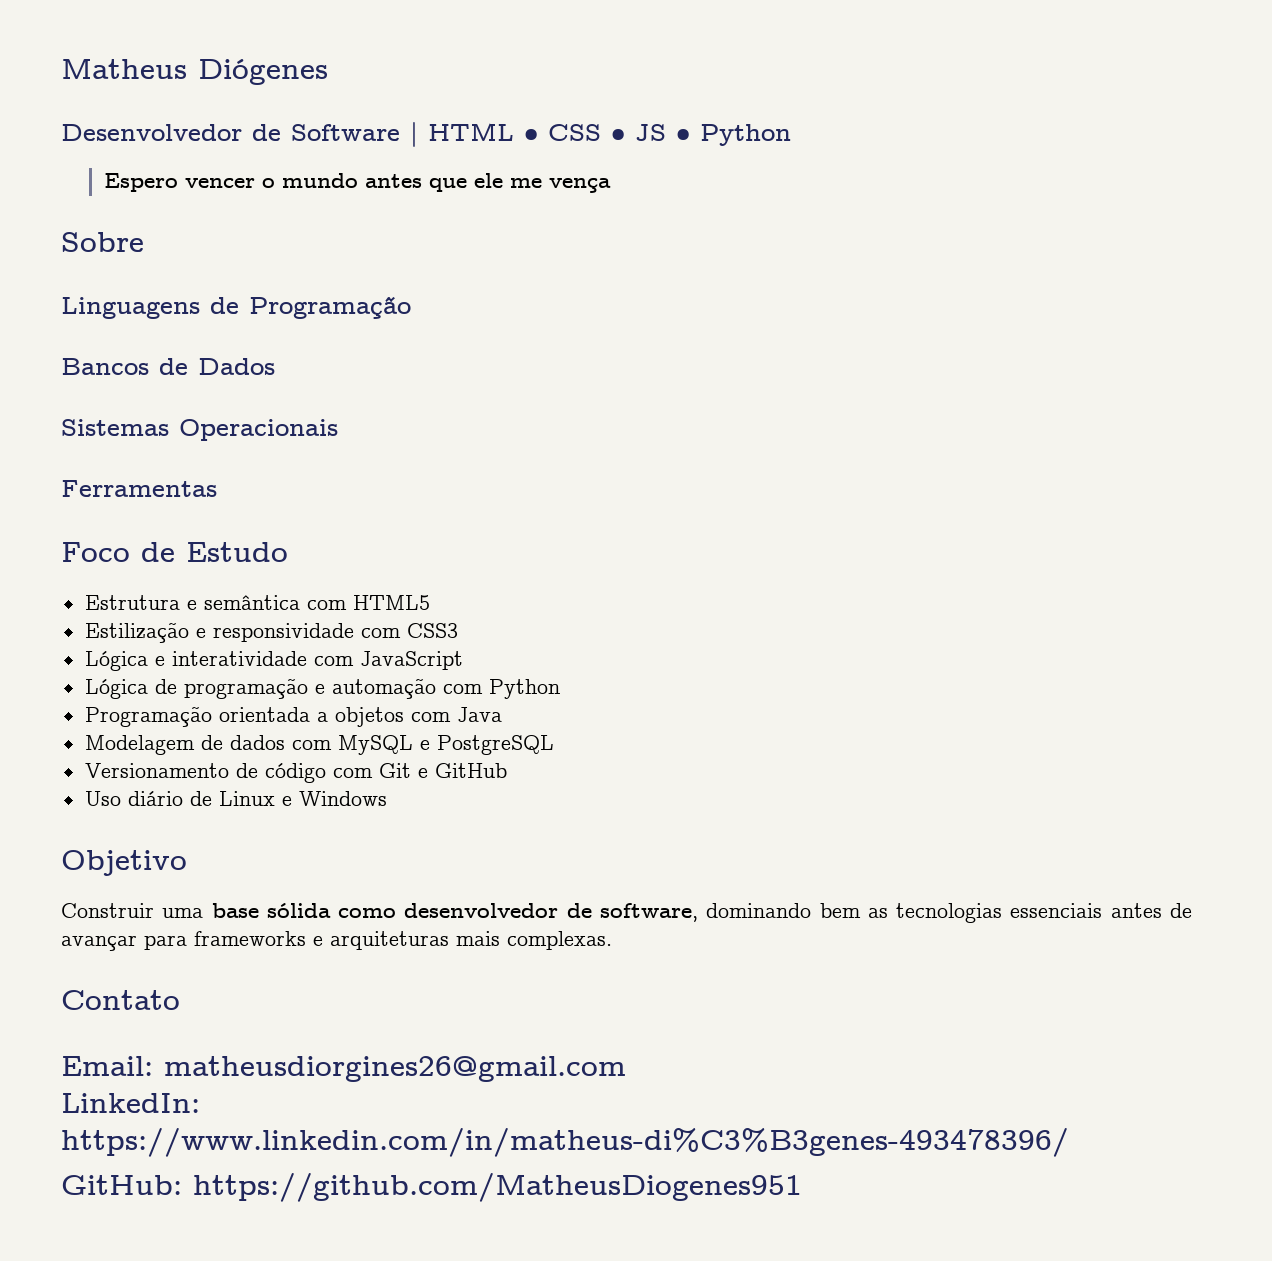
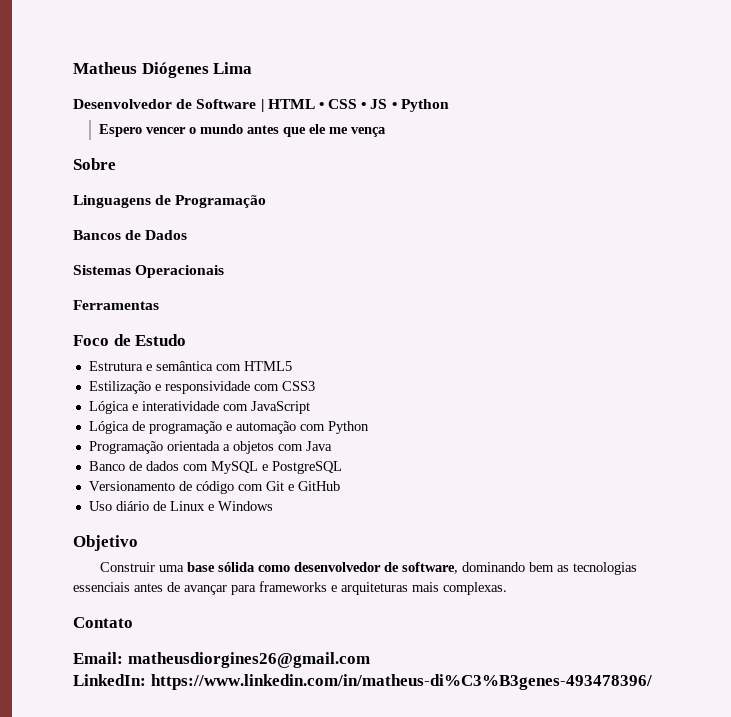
(328, 72) none -> [213,62,253,74] Lima
[84,735,195,755] Modelagem -> [88,461,125,471] Banco
[61,1173,802,1202] // GitHub: https://github.com/MatheusDiogenes951 -> (652, 682) none

